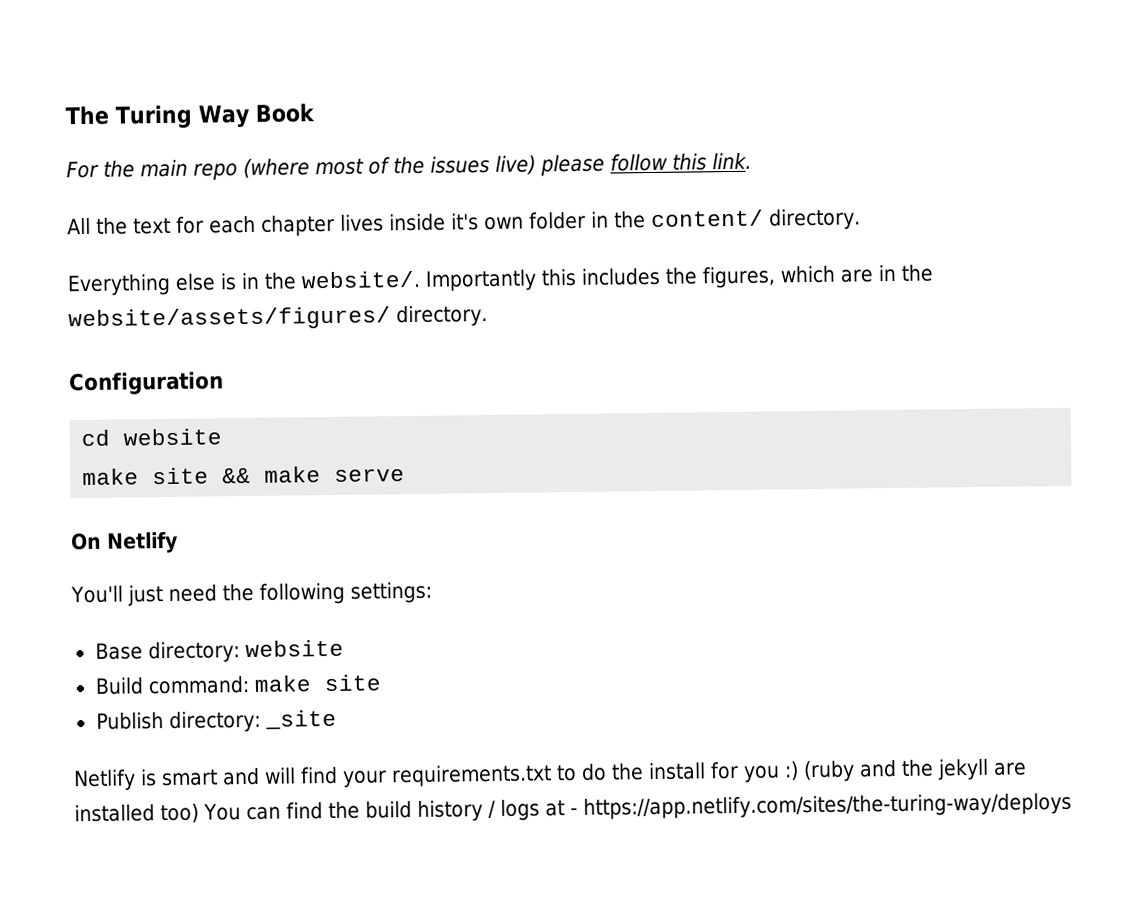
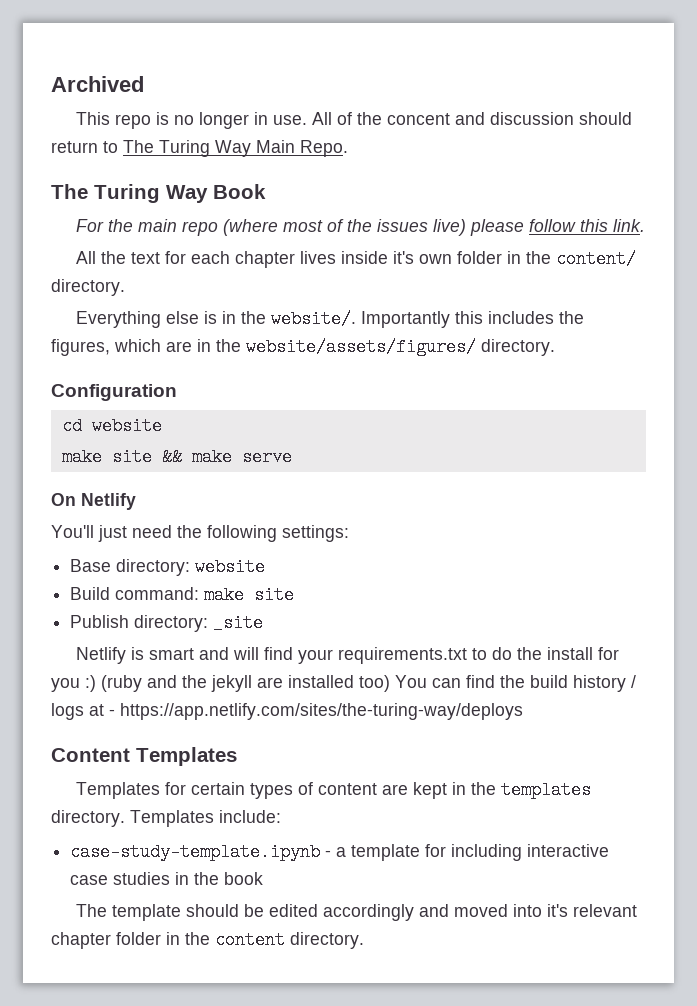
(65, 115) none -> [51,76,144,92] [75,112,632,129] [51,140,348,157] Archived // This repo is no longer in use. All of the concent and discussion should return to The Turing Way Main Repo. //
(1072, 806) none -> [51,747,237,766] [75,781,591,799] [51,810,281,827] [70,843,610,861] [70,872,264,885] [75,904,637,921] [51,931,364,949] // Content Templates // Templates for certain types of content are kept in the templates directory. Templates include: // case-study-template.ipynb - a template for including interactive case studies in the book // The template should be edited accordingly and moved into it's relevant chapter folder in the content directory.

